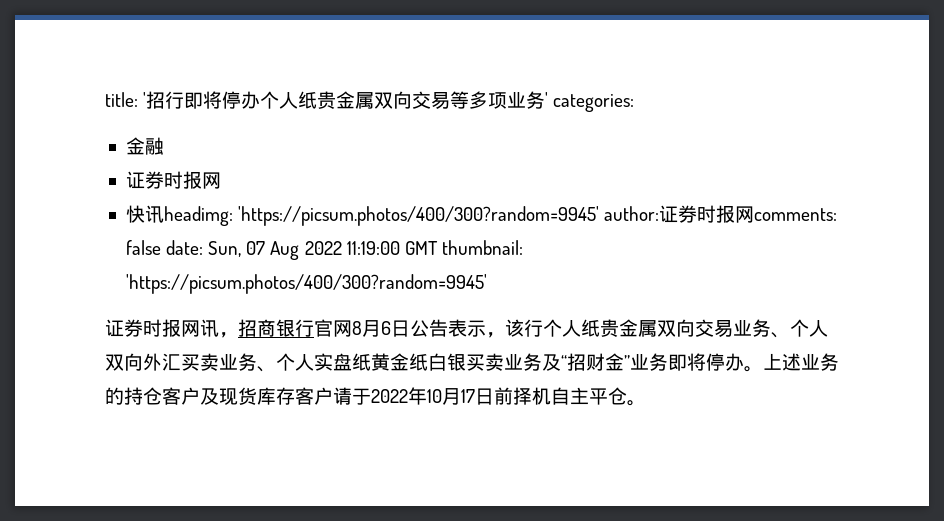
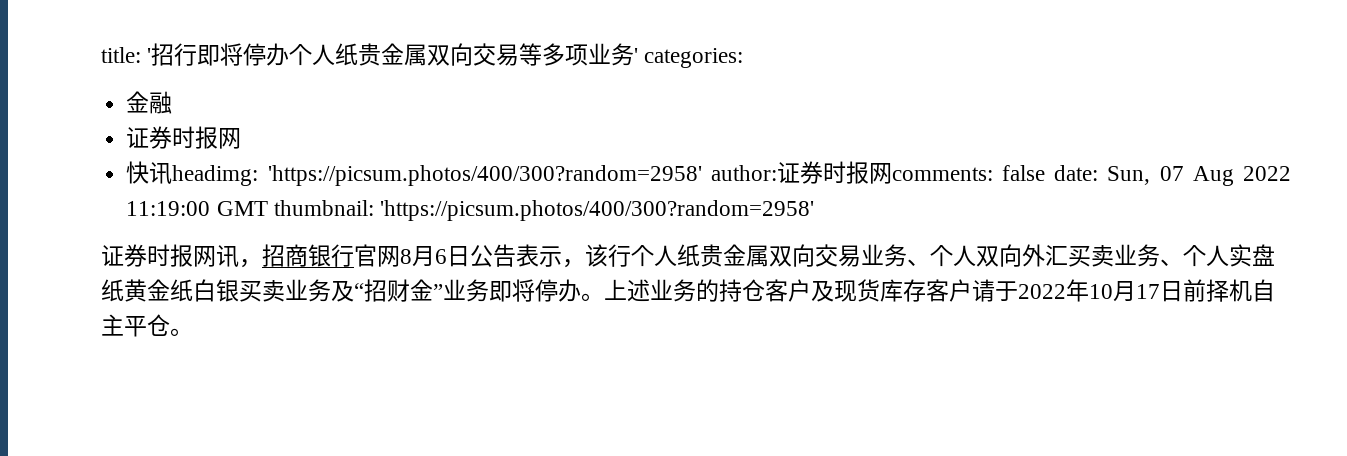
[238,206,600,226] 'https://picsum.photos/400/300?random=9945' -> [267,165,702,186] 'https://picsum.photos/400/300?random=2958'
[125,274,487,294] 'https://picsum.photos/400/300?random=9945' -> [379,200,814,221] 'https://picsum.photos/400/300?random=2958'

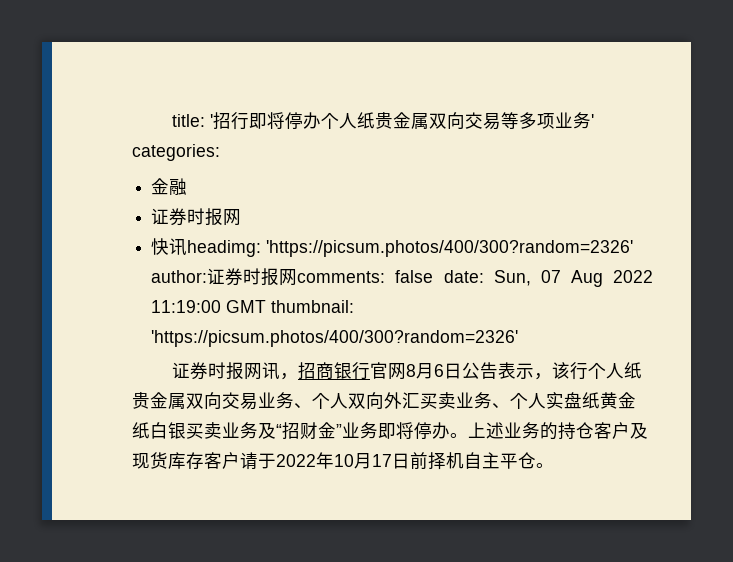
[267,165,702,186] 'https://picsum.photos/400/300?random=2958' -> [266,240,634,257] 'https://picsum.photos/400/300?random=2326'
[379,200,814,221] 'https://picsum.photos/400/300?random=2958' -> [151,330,519,347] 'https://picsum.photos/400/300?random=2326'

